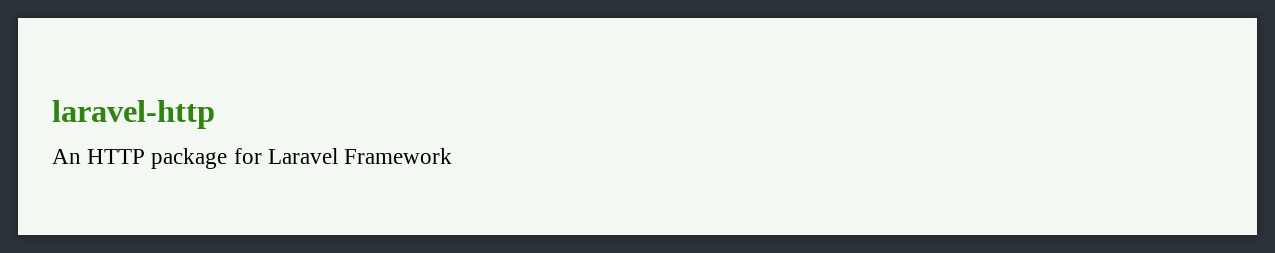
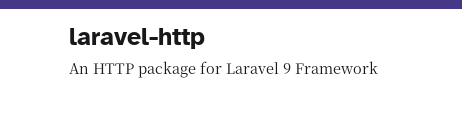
(338, 156) none -> [283,63,291,74] 9

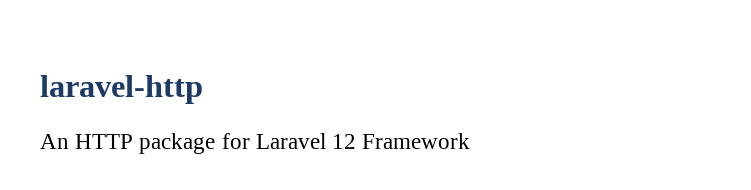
[283,63,291,74] 9 -> [332,134,357,149] 12

